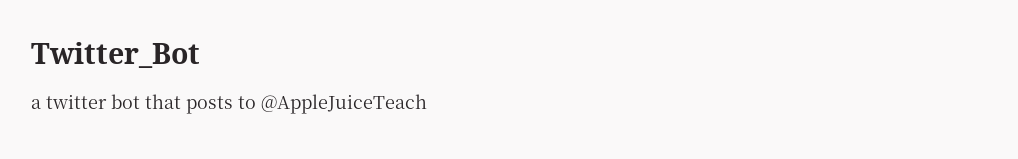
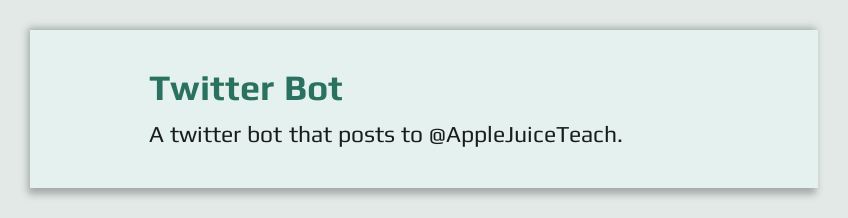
[31,42,200,68] [31,99,41,109] Twitter_Bot // a -> [149,76,343,101] [149,127,164,142] Twitter Bot // A
[261,94,427,114] @AppleJuiceTeach -> [429,125,624,147] @AppleJuiceTeach.

